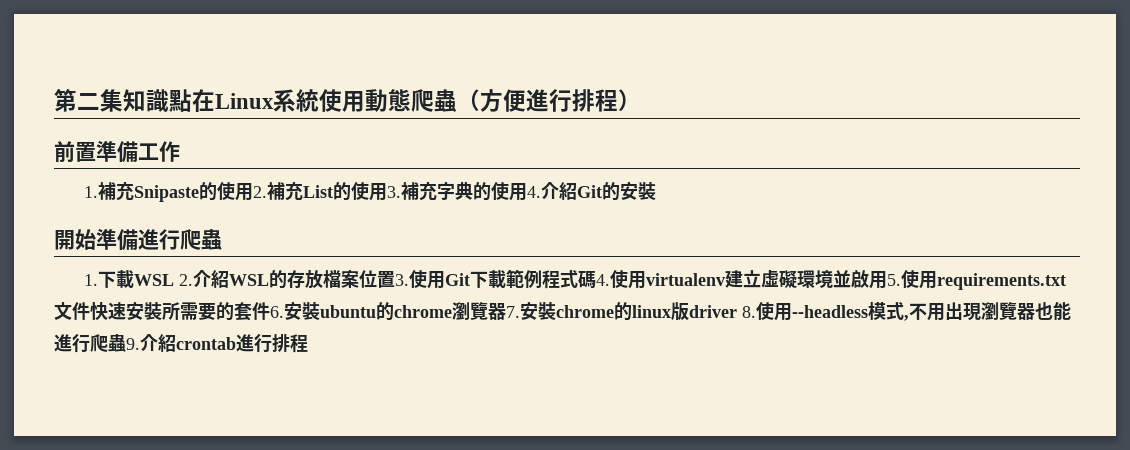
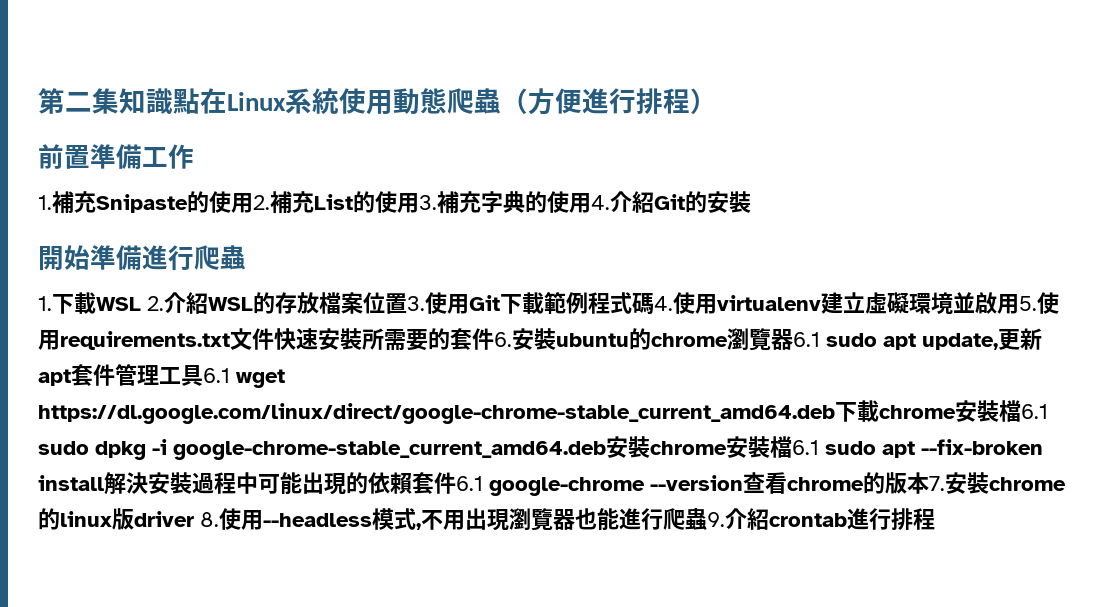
(506, 311) none -> [793,328,1042,350] [38,364,285,388] [38,400,1048,424] [38,436,1043,460] [38,472,929,496] 6.1 sudo apt update,更新apt套件管理工具6.1 wget https://dl.google.com/linux/direct/google-chrome-stable_current_amd64.deb下載chrome安裝檔6.1 sudo dpkg -i google-chrome-stable_current_amd64.deb安裝chrome安裝檔6.1 sudo apt --fix-broken install解決安裝過程中可能出現的依賴套件6.1 google-chrome --version查看chrome的版本

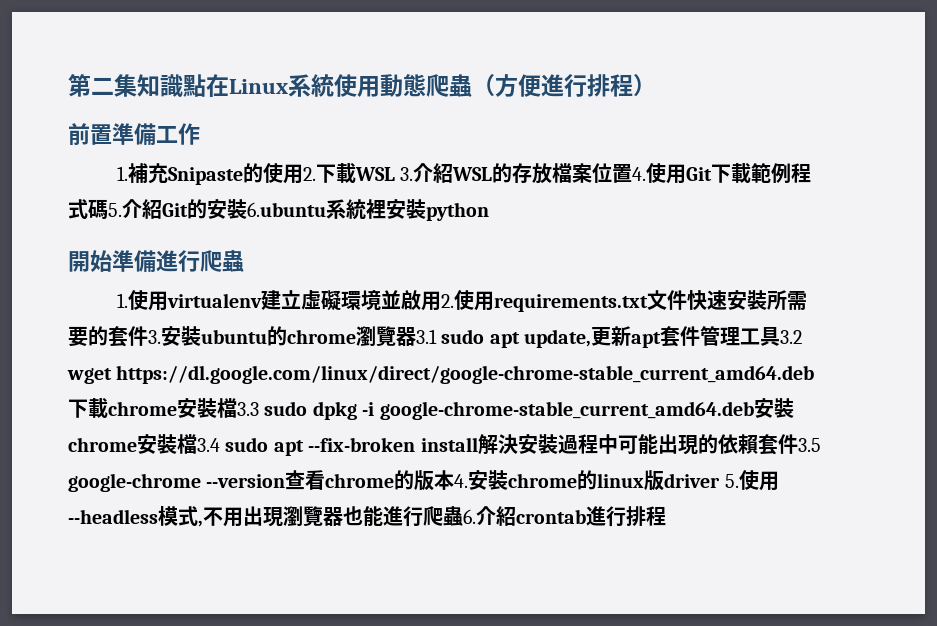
[270,191,610,214] 補充List的使用3.補充字典的使用4. -> [315,163,812,184] [68,199,122,219] 下載WSL 3.介紹WSL的存放檔案位置4.使用Git下載範例程式碼5.
(751, 202) none -> [247,199,489,221] 6.ubuntu系統裡安裝python
[52,292,673,315] 下載WSL 2.介紹WSL的存放檔案位置3.使用Git下載範例程式碼4. -> (128, 300) none
[1019,296,1037,311] 5. -> [440,294,454,308] 2.
[494,332,512,347] 6. -> [148,330,161,344] 3.
[793,332,820,347] 6.1 -> [416,329,437,344] 3.1
[203,368,230,383] 6.1 -> [780,330,803,344] 3.2
[1021,404,1048,419] 6.1 -> [237,402,259,416] 3.3
[792,440,819,455] 6.1 -> [197,438,220,452] 3.4
[456,476,483,491] 6.1 -> [797,438,821,452] 3.5
[929,476,945,491] 7. -> [454,474,469,488] 4.
[200,512,219,527] 8. -> [724,474,739,488] 5.
[707,512,725,527] 9. -> [463,509,476,524] 6.

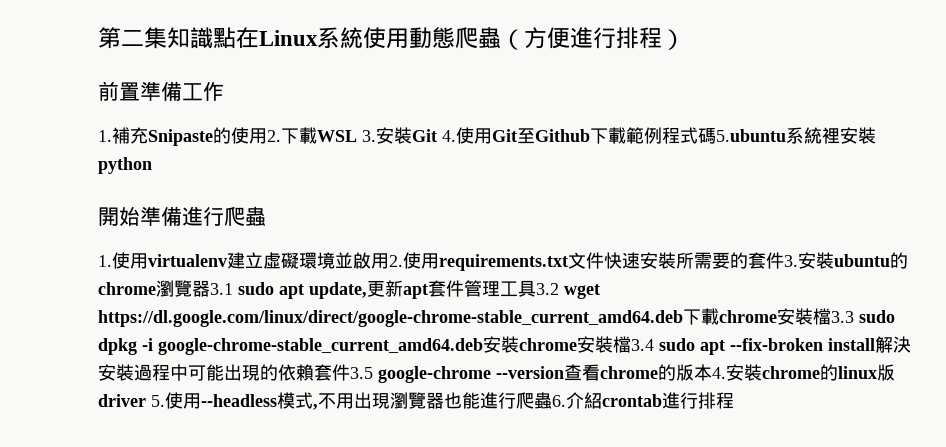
[413,163,633,184] 介紹WSL的存放檔案位置 -> [376,127,437,144] 安裝Git
(713, 174) none -> [517,128,590,144] 至Github
[108,199,326,219] 5.介紹Git的安裝6.ubuntu -> [716,129,786,142] 5.ubuntu

